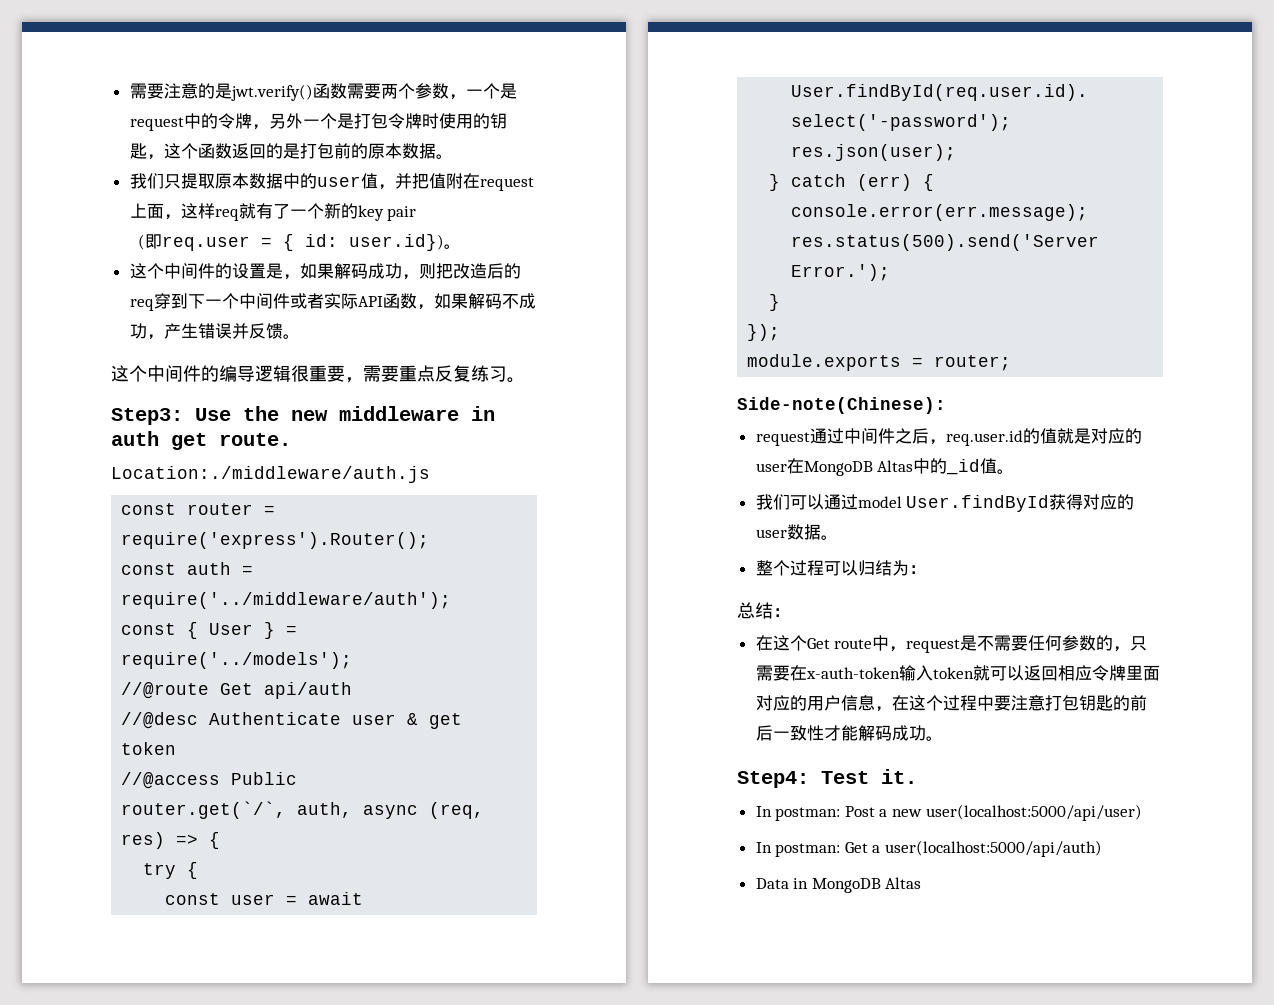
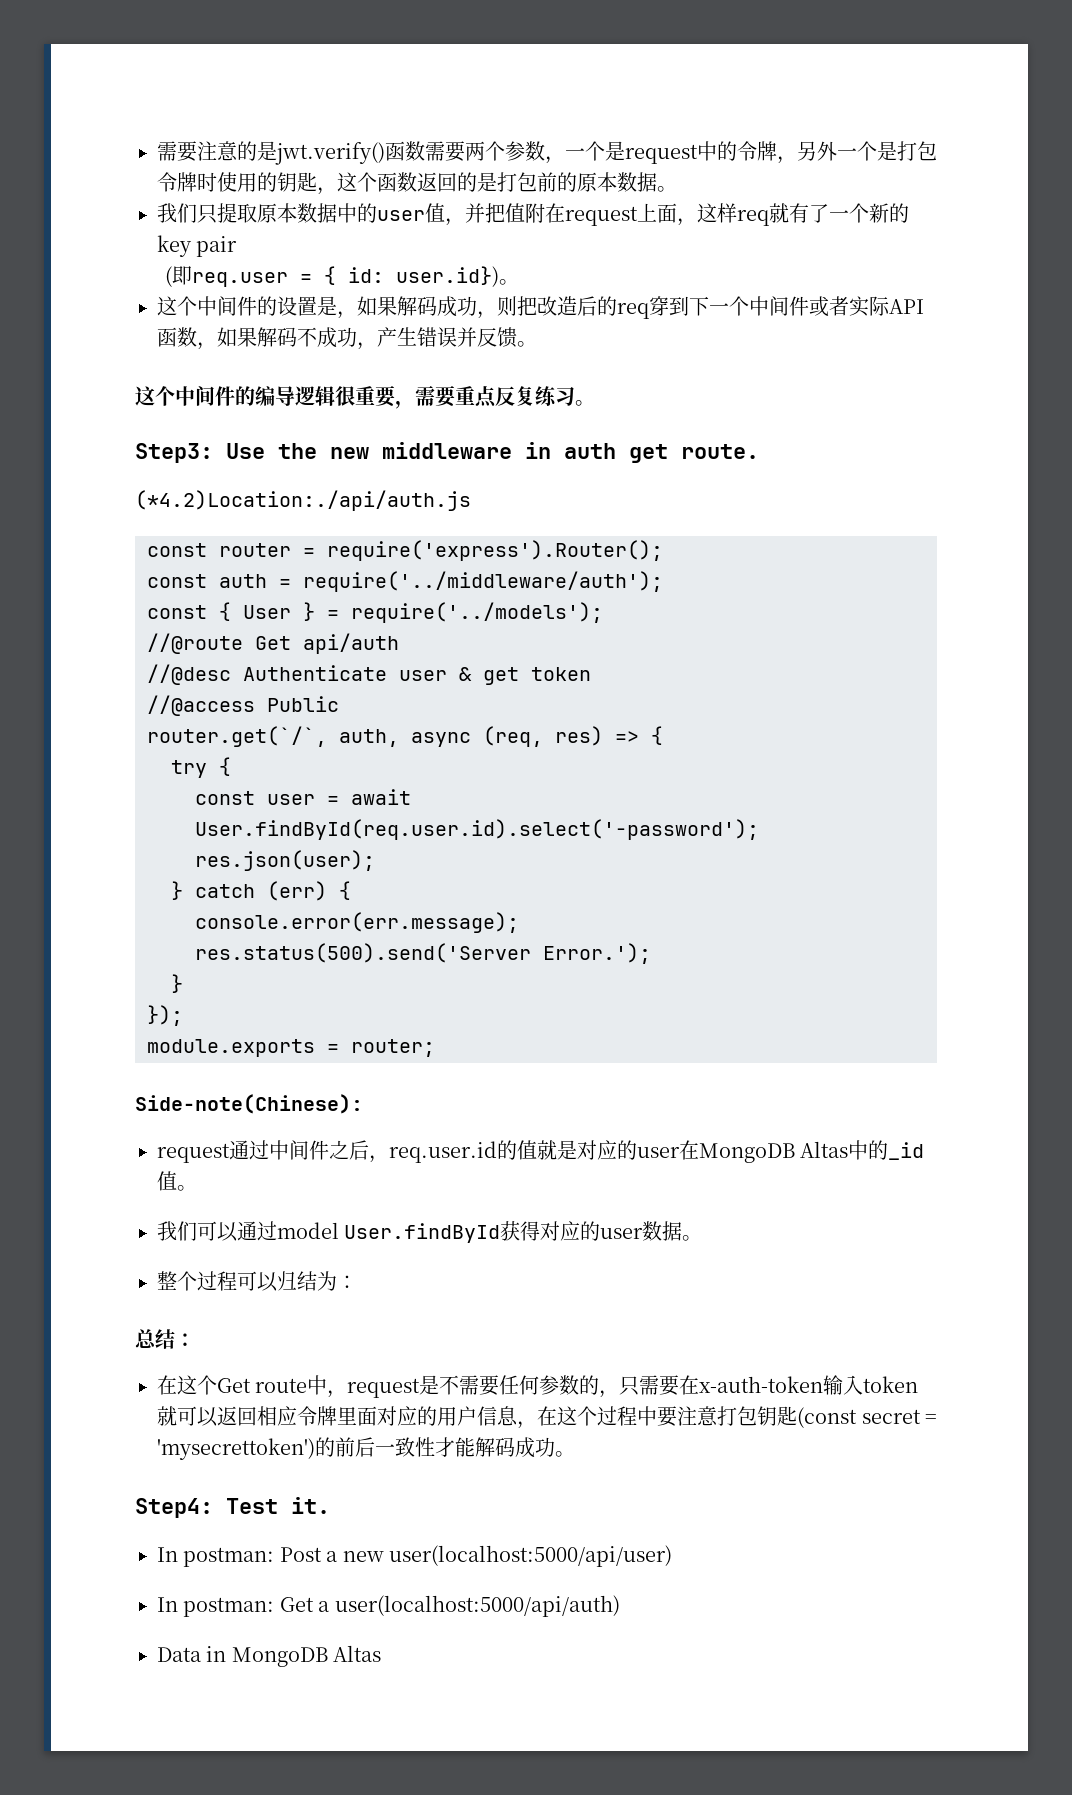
[111,466,430,483] Location:./middleware/auth.js -> [135,490,471,511] (*4.2)Location:./api/auth.js
(1113, 703) none -> [797,1407,937,1428] [157,1438,315,1460] (const secret = 'mysecrettoken')

